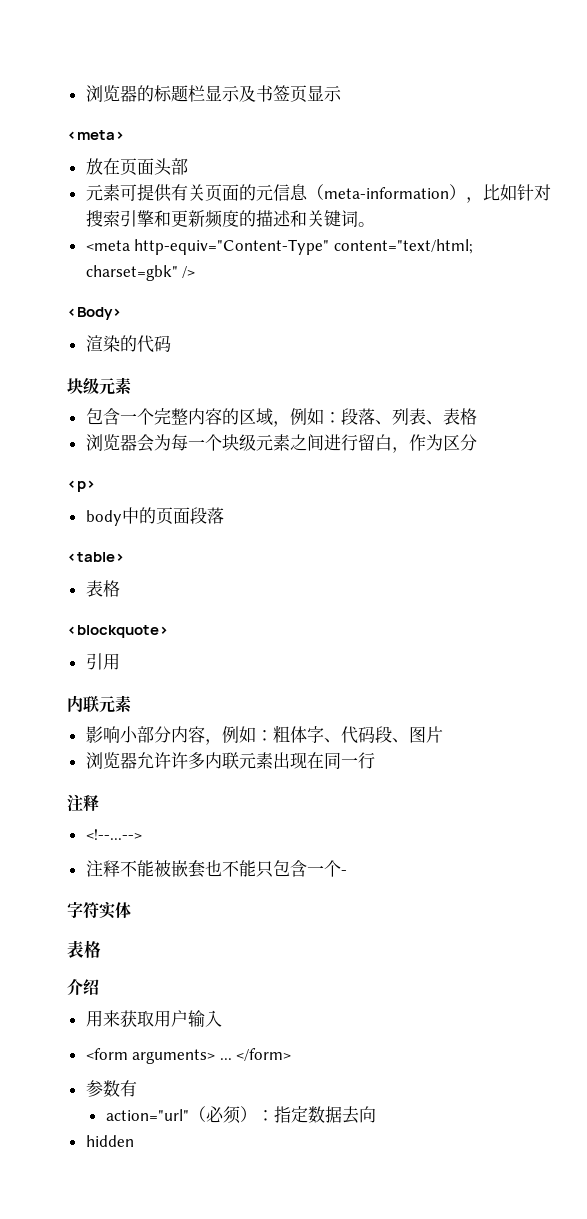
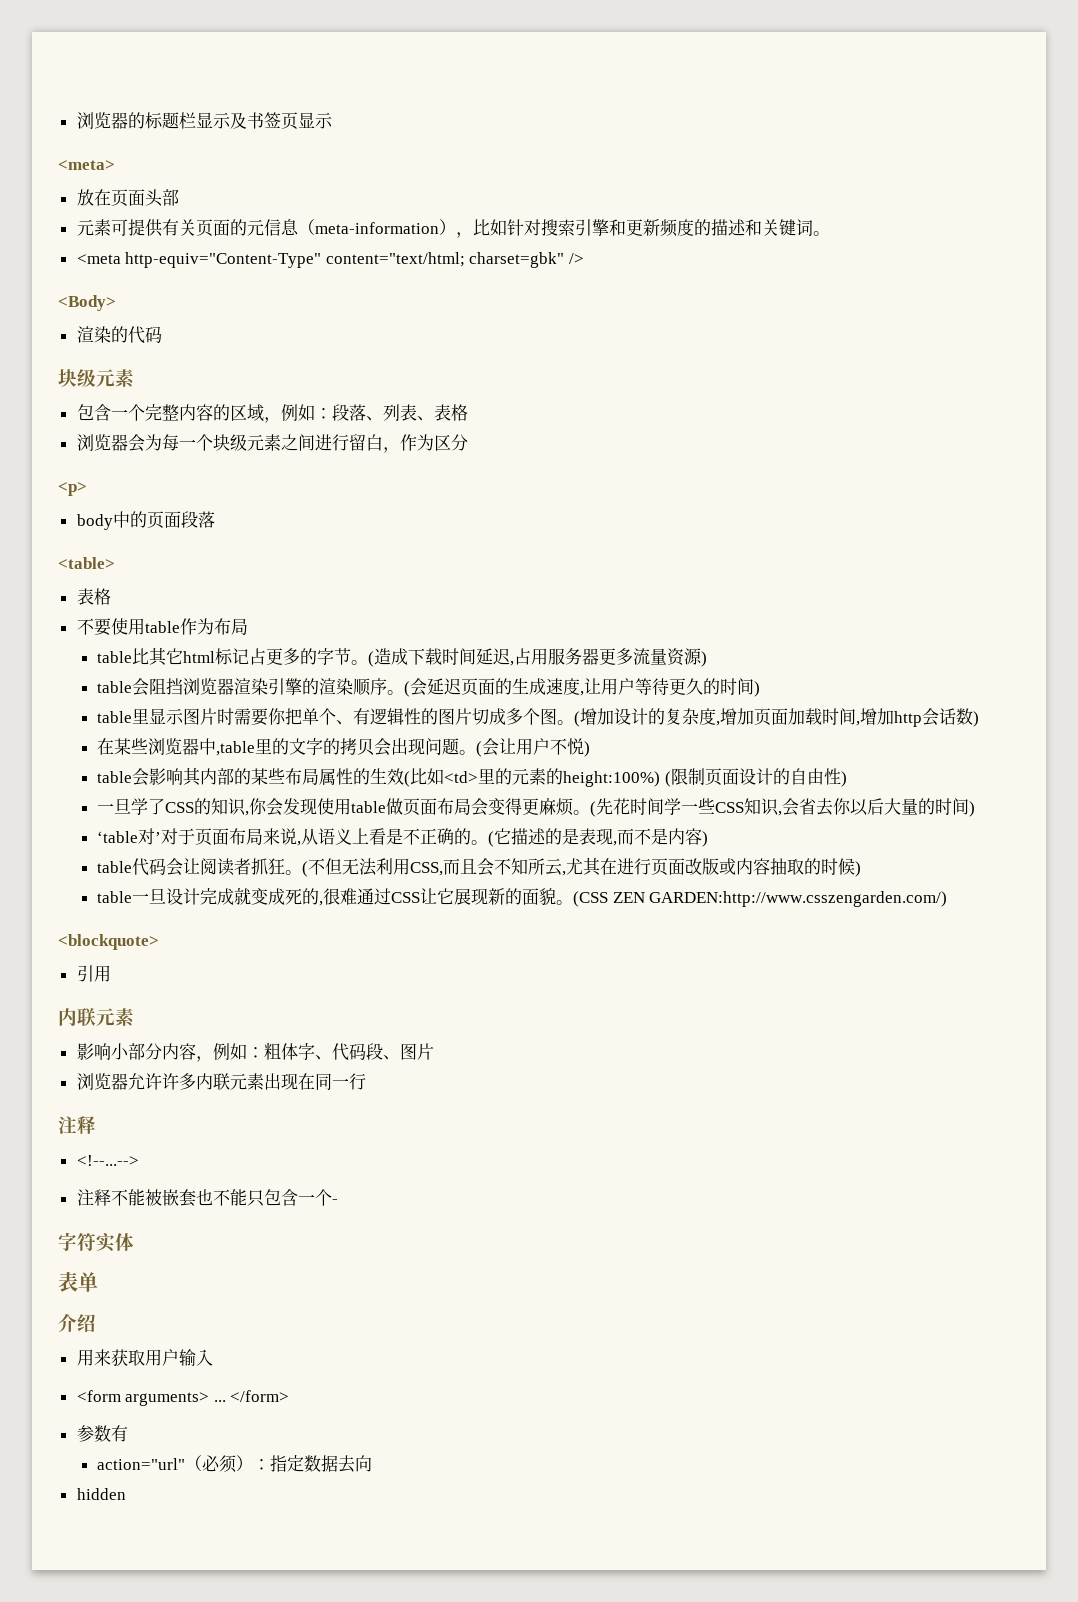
(120, 588) none -> [76,618,248,636] [97,647,708,667] [97,678,761,697] [97,708,980,727] [97,738,591,757] [97,767,847,787] [97,798,976,817] [97,828,709,847] [97,857,862,877] [97,887,948,907] // 不要使用table作为布局 // table比其它html标记占更多的字节。(造成下载时间延迟,占用服务器更多流量资源) // table会阻挡浏览器渲染引擎的渲染顺序。(会延迟页面的生成速度,让用户等待更久的时间) // table里显示图片时需要你把单个、有逻辑性的图片切成多个图。(增加设计的复杂度,增加页面加载时间,增加http会话数) // 在某些浏览器中,table里的文字的拷贝会出现问题。(会让用户不悦) // table会影响其内部的某些布局属性的生效(比如<td>里的元素的height:100%) (限制页面设计的自由性) // 一旦学了CSS的知识,你会发现使用table做页面布局会变得更麻烦。(先花时间学一些CSS知识,会省去你以后大量的时间) // ‘table对’对于页面布局来说,从语义上看是不正确的。(它描述的是表现,而不是内容) // table代码会让阅读者抓狂。(不但无法利用CSS,而且会不知所云,尤其在进行页面改版或内容抽取的时候) // table一旦设计完成就变成死的,很难通过CSS让它展现新的面貌。(CSS ZEN GARDEN:http://www.csszengarden.com/)
[84,940,101,958] 格 -> [78,1272,98,1292] 单

